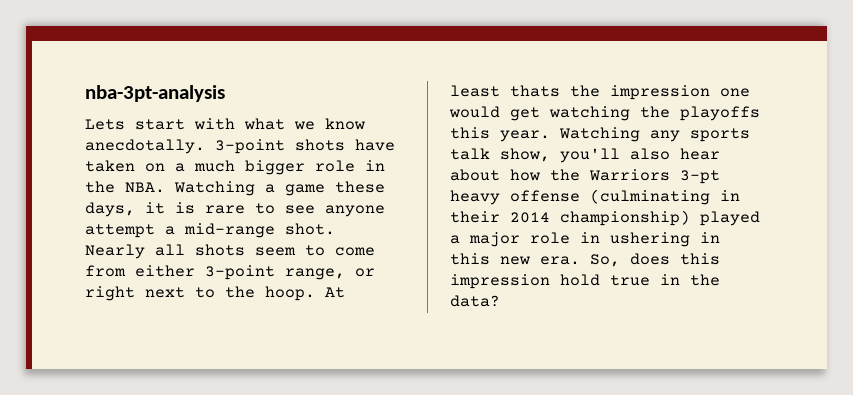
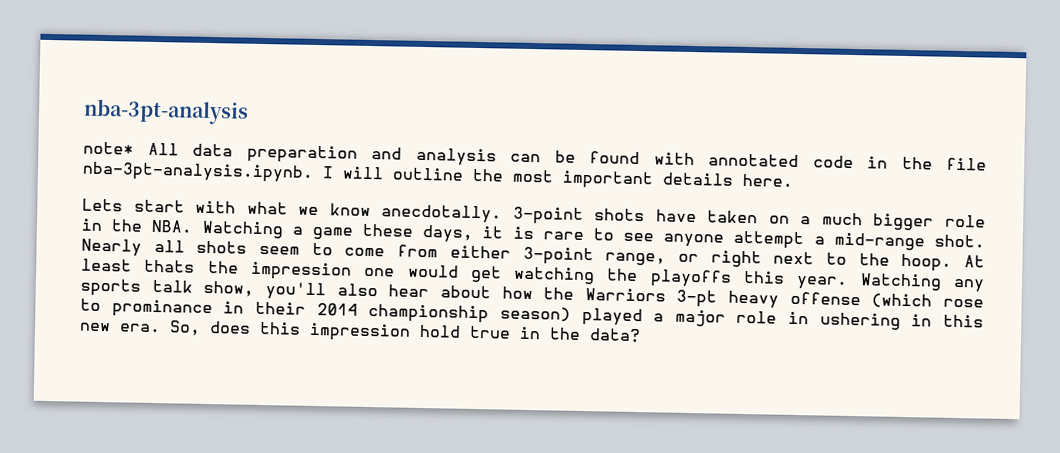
(225, 93) none -> [83,141,987,171] [82,161,794,190] // note* All data preparation and analysis can be found with annotated code in the file nba-3pt-analysis.ipynb. I will outline the most important details here.
[590,189,710,205] (culminating -> [871,293,984,309] [80,298,213,319] (which rose to prominance
[560,210,690,226] championship) -> [368,303,571,324] championship season)

